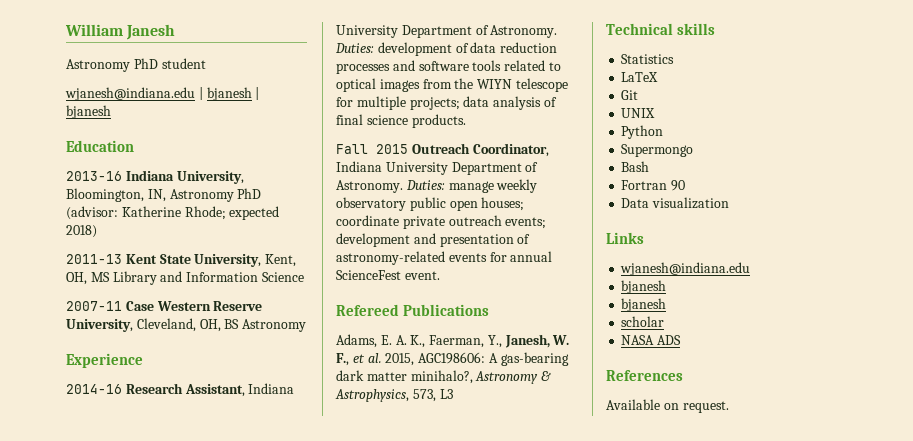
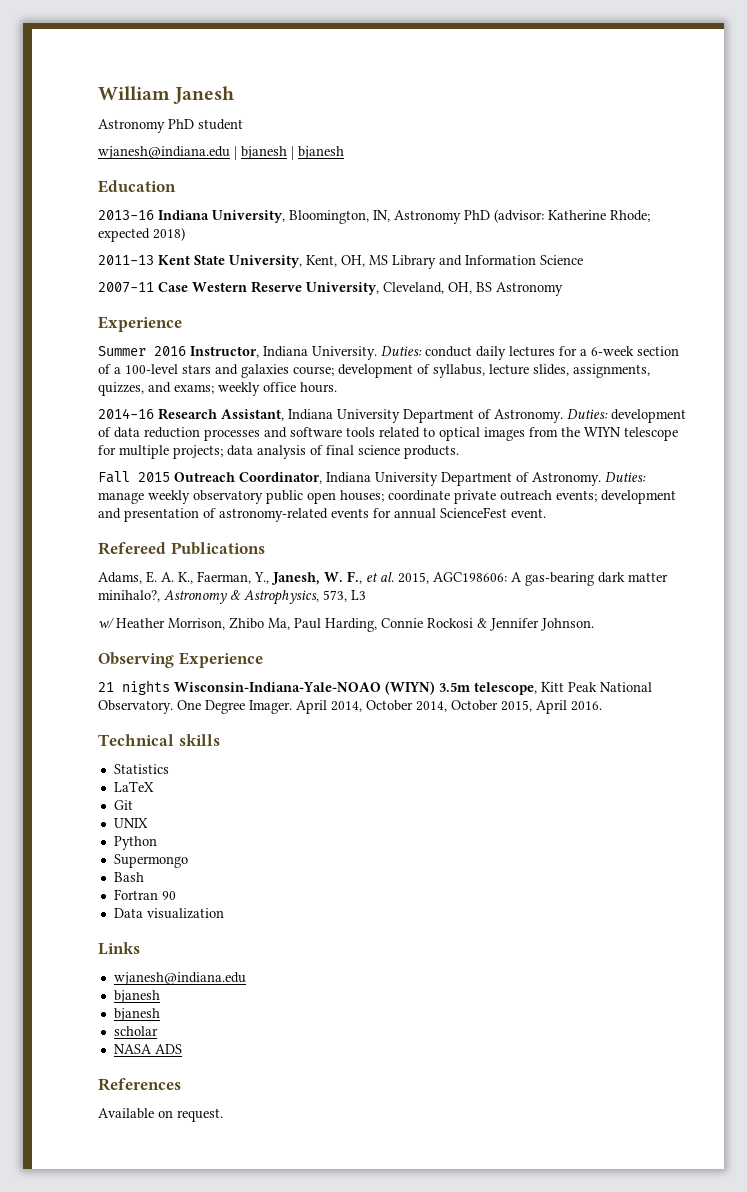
(143, 360) none -> [98,346,679,360] [98,364,650,378] [98,382,337,396] // Summer 2016 Instructor, Indiana University. Duties: conduct daily lectures for a 6-week section of a 100-level stars and galaxies course; development of syllabus, lecture slides, assignments, quizzes, and exams; weekly office hours.
(453, 394) none -> [98,617,594,632] [98,652,263,668] [98,680,652,695] [98,700,602,714] // w/ Heather Morrison, Zhibo Ma, Paul Harding, Connie Rockosi & Jennifer Johnson. // Observing Experience // 21 nights Wisconsin-Indiana-Yale-NOAO (WIYN) 3.5m telescope, Kitt Peak National Observatory. One Degree Imager. April 2014, October 2014, October 2015, April 2016.

